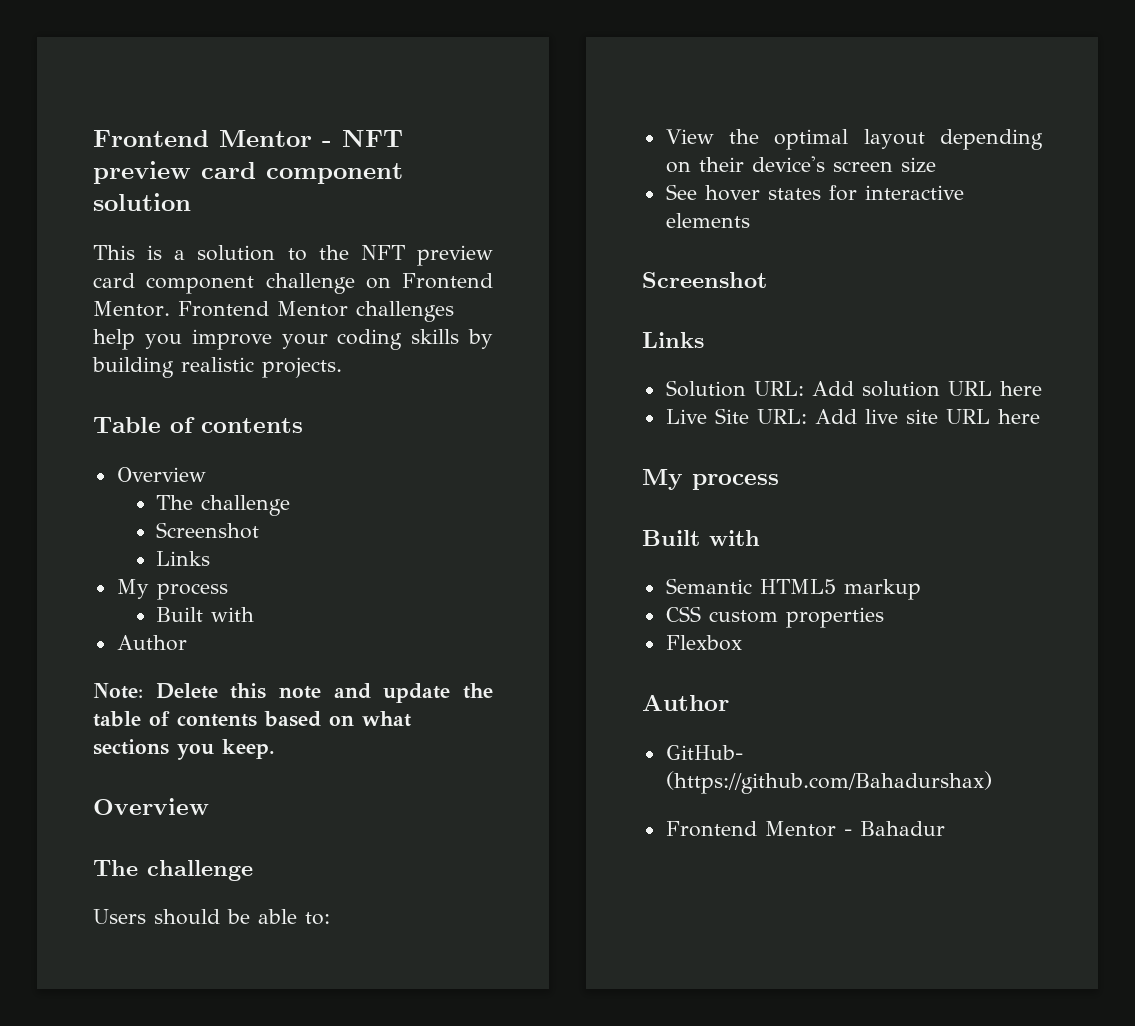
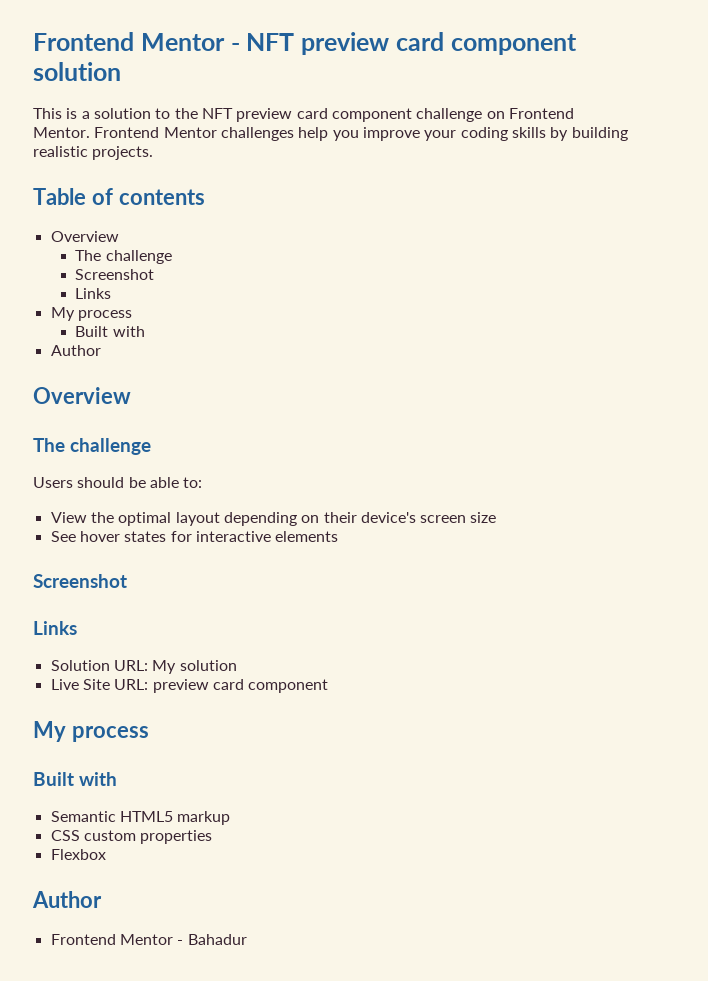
[93,683,493,703] [93,711,411,727] [93,739,275,760] // Note: Delete this note and update the table of contents based on what sections you keep. -> (101, 350) none
[811,381,1042,397] Add solution URL here -> [152,660,237,674] My solution
[814,409,1040,424] Add live site URL here -> [152,679,329,693] preview card component
[665,745,743,760] [665,771,992,794] // GitHub- (https://github.com/Bahadurshax) -> (102, 899) none

